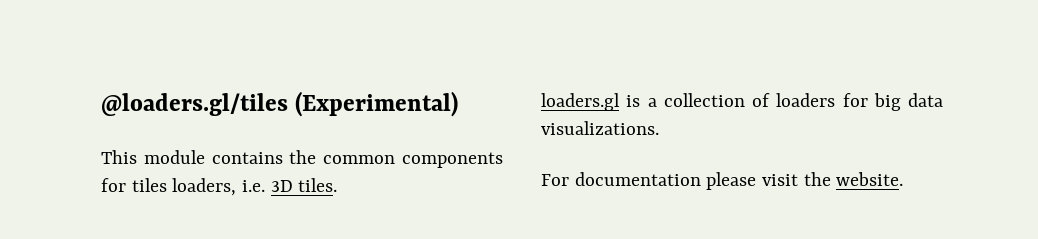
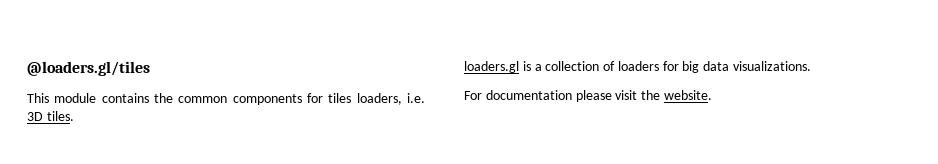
[295,91,459,117] (Experimental) -> (150, 68) none

